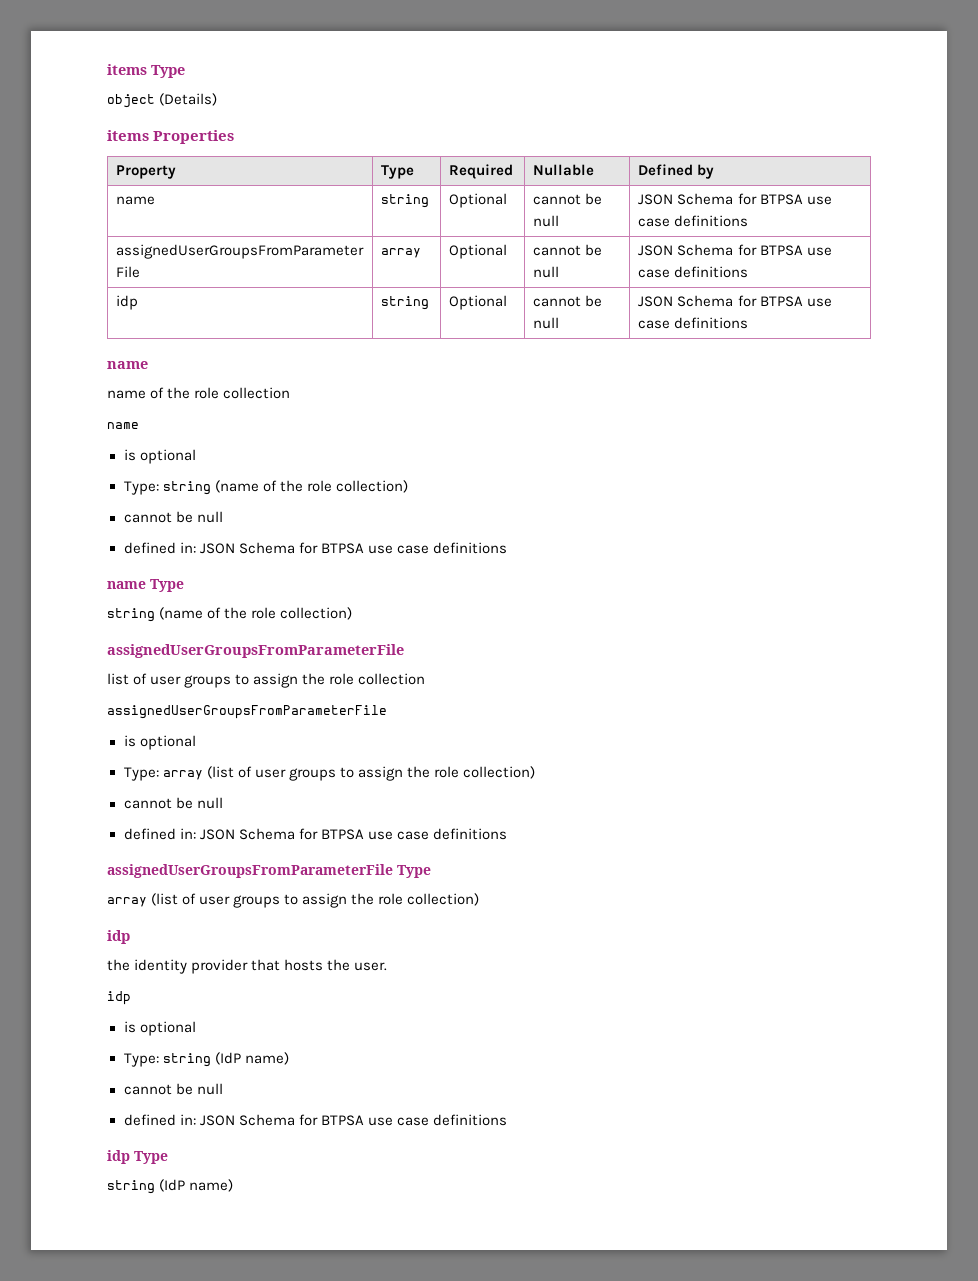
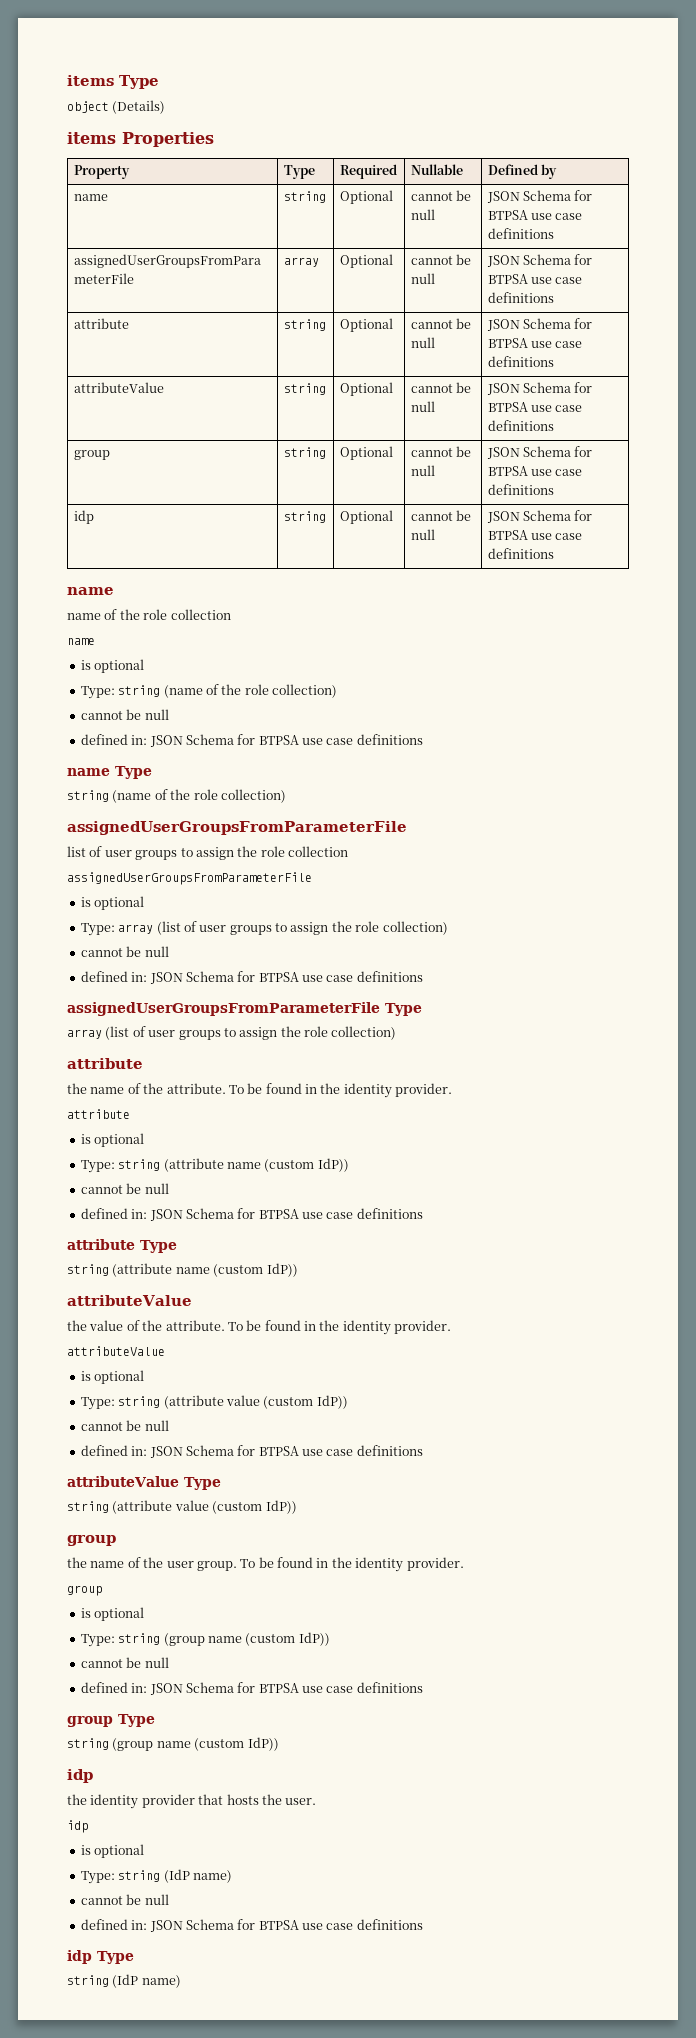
(749, 272) none -> [73,318,129,329] [283,319,326,331] [339,318,393,332] [410,318,471,329] [410,337,435,348] [486,318,593,331] [487,338,583,348] [487,356,554,367] [73,382,164,393] [283,383,326,395] [339,382,393,396] [410,382,471,393] [410,401,435,412] [486,382,593,395] [487,402,583,412] [487,420,554,431] [73,450,110,460] [283,447,326,459] [339,446,393,460] [410,446,471,457] [410,465,435,476] [486,446,593,459] [487,466,583,476] [487,484,554,495] // attribute | string | Optional | cannot be null | JSON Schema for BTPSA use case definitions // attributeValue | string | Optional | cannot be null | JSON Schema for BTPSA use case definitions // group | string | Optional | cannot be null | JSON Schema for BTPSA use case definitions
(480, 899) none -> [67,1058,143,1069] [67,1083,453,1098] [67,1109,130,1119] [80,1133,145,1147] [80,1158,349,1173] [80,1183,169,1194] [80,1208,423,1221] [67,1239,177,1253] [67,1263,298,1277] [67,1295,192,1306] [67,1320,452,1335] [67,1346,165,1356] [80,1370,145,1384] [80,1395,348,1410] [80,1420,169,1431] [80,1445,423,1458] [67,1476,221,1490] [67,1500,297,1514] [67,1535,116,1546] [67,1557,464,1572] [67,1585,102,1596] [80,1607,145,1621] [80,1632,330,1647] [80,1657,169,1668] [80,1682,423,1695] [67,1714,155,1727] [67,1737,279,1751] // attribute // the name of the attribute. To be found in the identity provider. // attribute // is optional // Type: string (attribute name (custom IdP)) // cannot be null // defined in: JSON Schema for BTPSA use case definitions // attribute Type // string (attribute name (custom IdP)) // attributeValue // the value of the attribute. To be found in the identity provider. // attributeValue // is optional // Type: string (attribute value (custom IdP)) // cannot be null // defined in: JSON Schema for BTPSA use case definitions // attributeValue Type // string (attribute value (custom IdP)) // group // the name of the user group. To be found in the identity provider. // group // is optional // Type: string (group name (custom IdP)) // cannot be null // defined in: JSON Schema for BTPSA use case definitions // group Type // string (group name (custom IdP))

